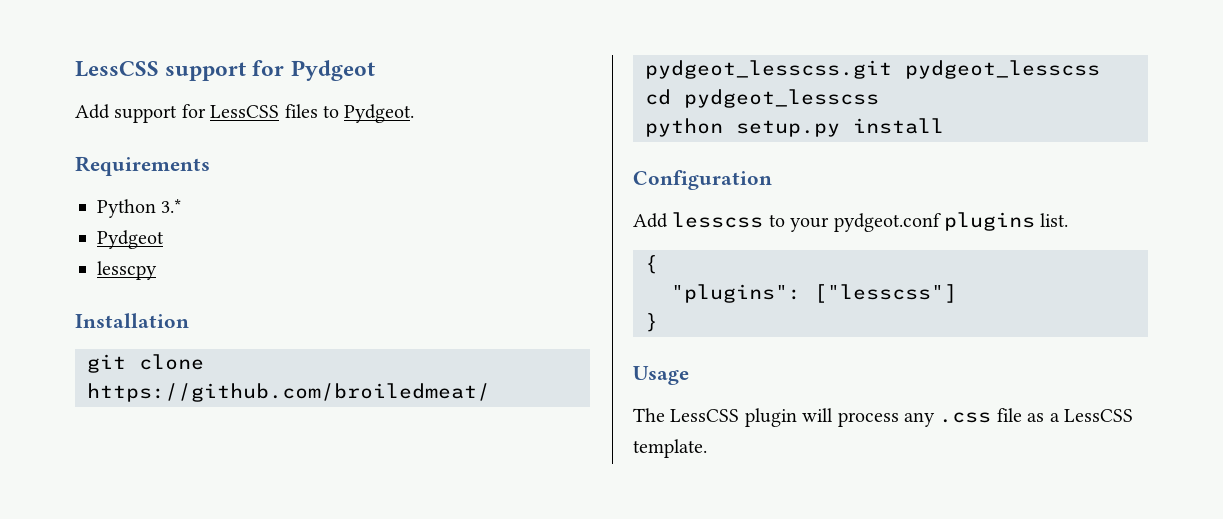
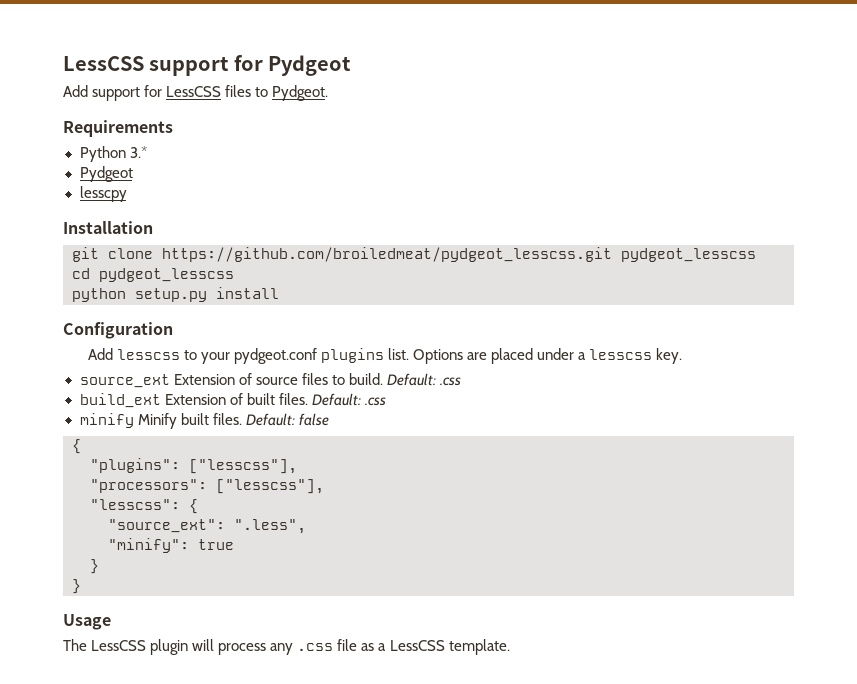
[645,255,658,274] [671,284,957,303] // { // "plugins": ["lesscss"] -> [412,348,683,364] [79,373,461,388] [79,393,386,408] [79,413,329,429] [72,439,81,454] [90,458,297,474] [90,479,324,494] [90,499,198,514] [108,519,306,534] [108,538,234,553] [90,559,99,574] Options are placed under a lesscss key. // source_ext Extension of source files to build. Default: .css // build_ext Extension of built files. Default: .css // minify Minify built files. Default: false // { // "plugins": ["lesscss"], // "processors": ["lesscss"], // "lesscss": { // "source_ext": ".less", // "minify": true // }

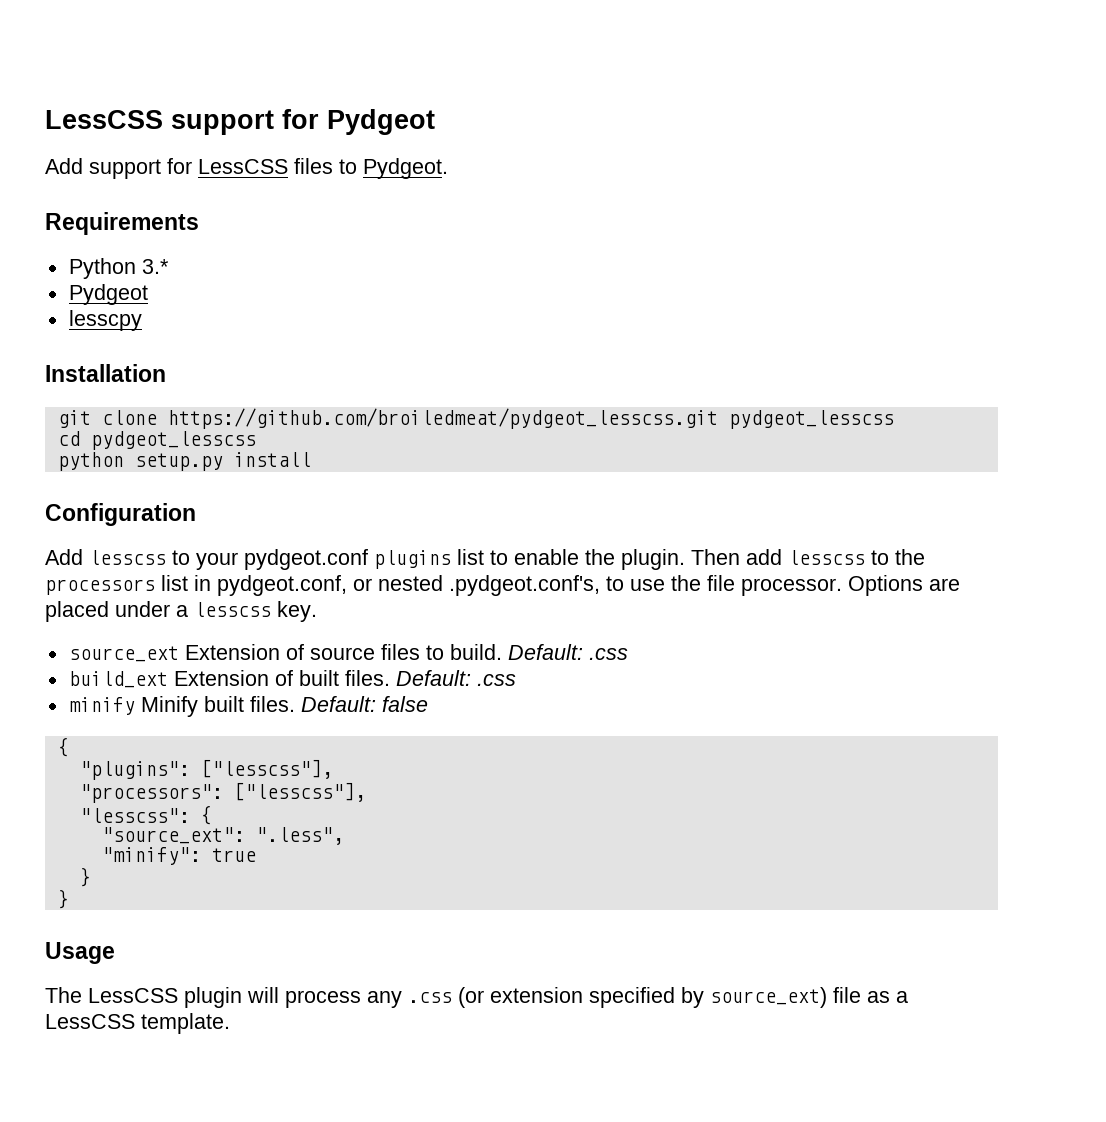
[387,348,409,360] list. -> [457,549,925,570] [45,575,842,596] list to enable the plugin. Then add lesscss to the processors list in pydgeot.conf, or nested .pydgeot.conf's, to use the file processor.
(334, 647) none -> [458,987,827,1008] (or extension specified by source_ext)

